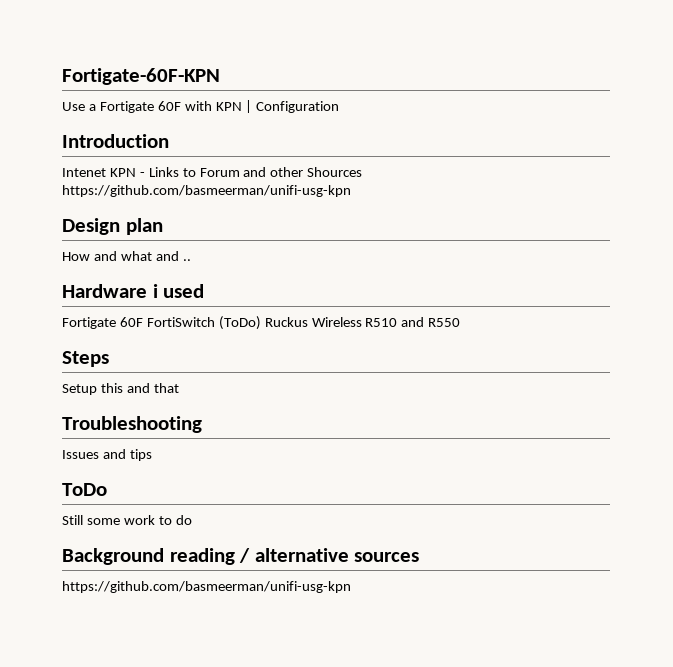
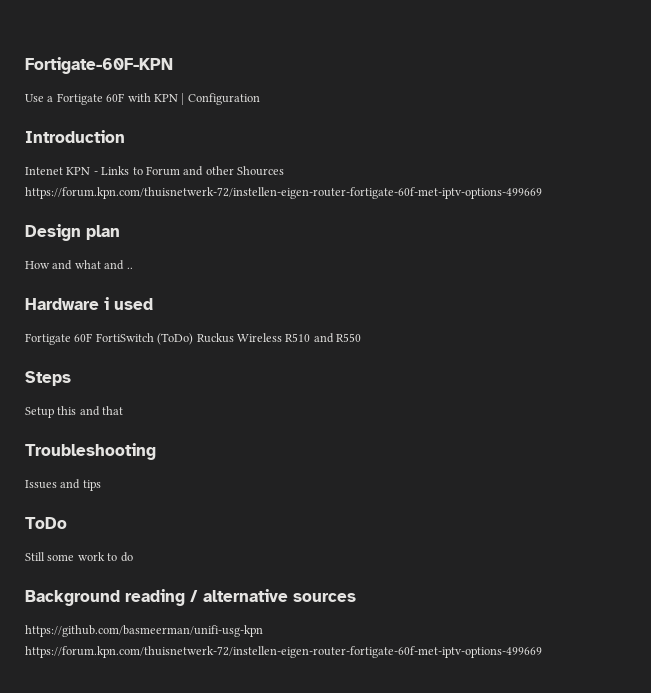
[62,185,351,197] https://github.com/basmeerman/unifi-usg-kpn -> [25,187,542,199] https://forum.kpn.com/thuisnetwerk-72/instellen-eigen-router-fortigate-60f-met-iptv-options-499669
(351, 587) none -> [25,646,542,658] https://forum.kpn.com/thuisnetwerk-72/instellen-eigen-router-fortigate-60f-met-iptv-options-499669

